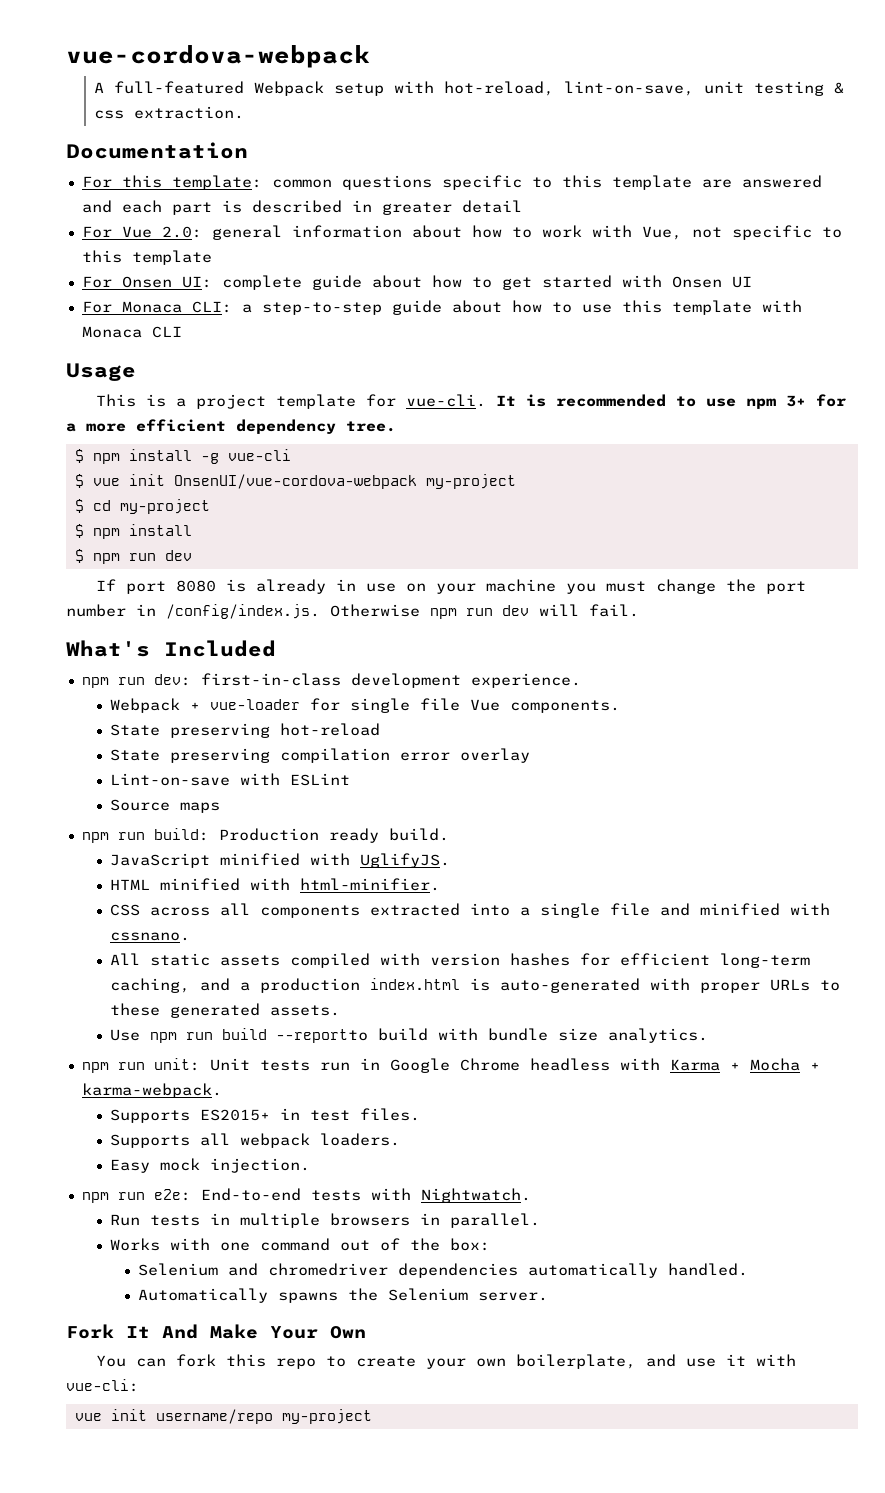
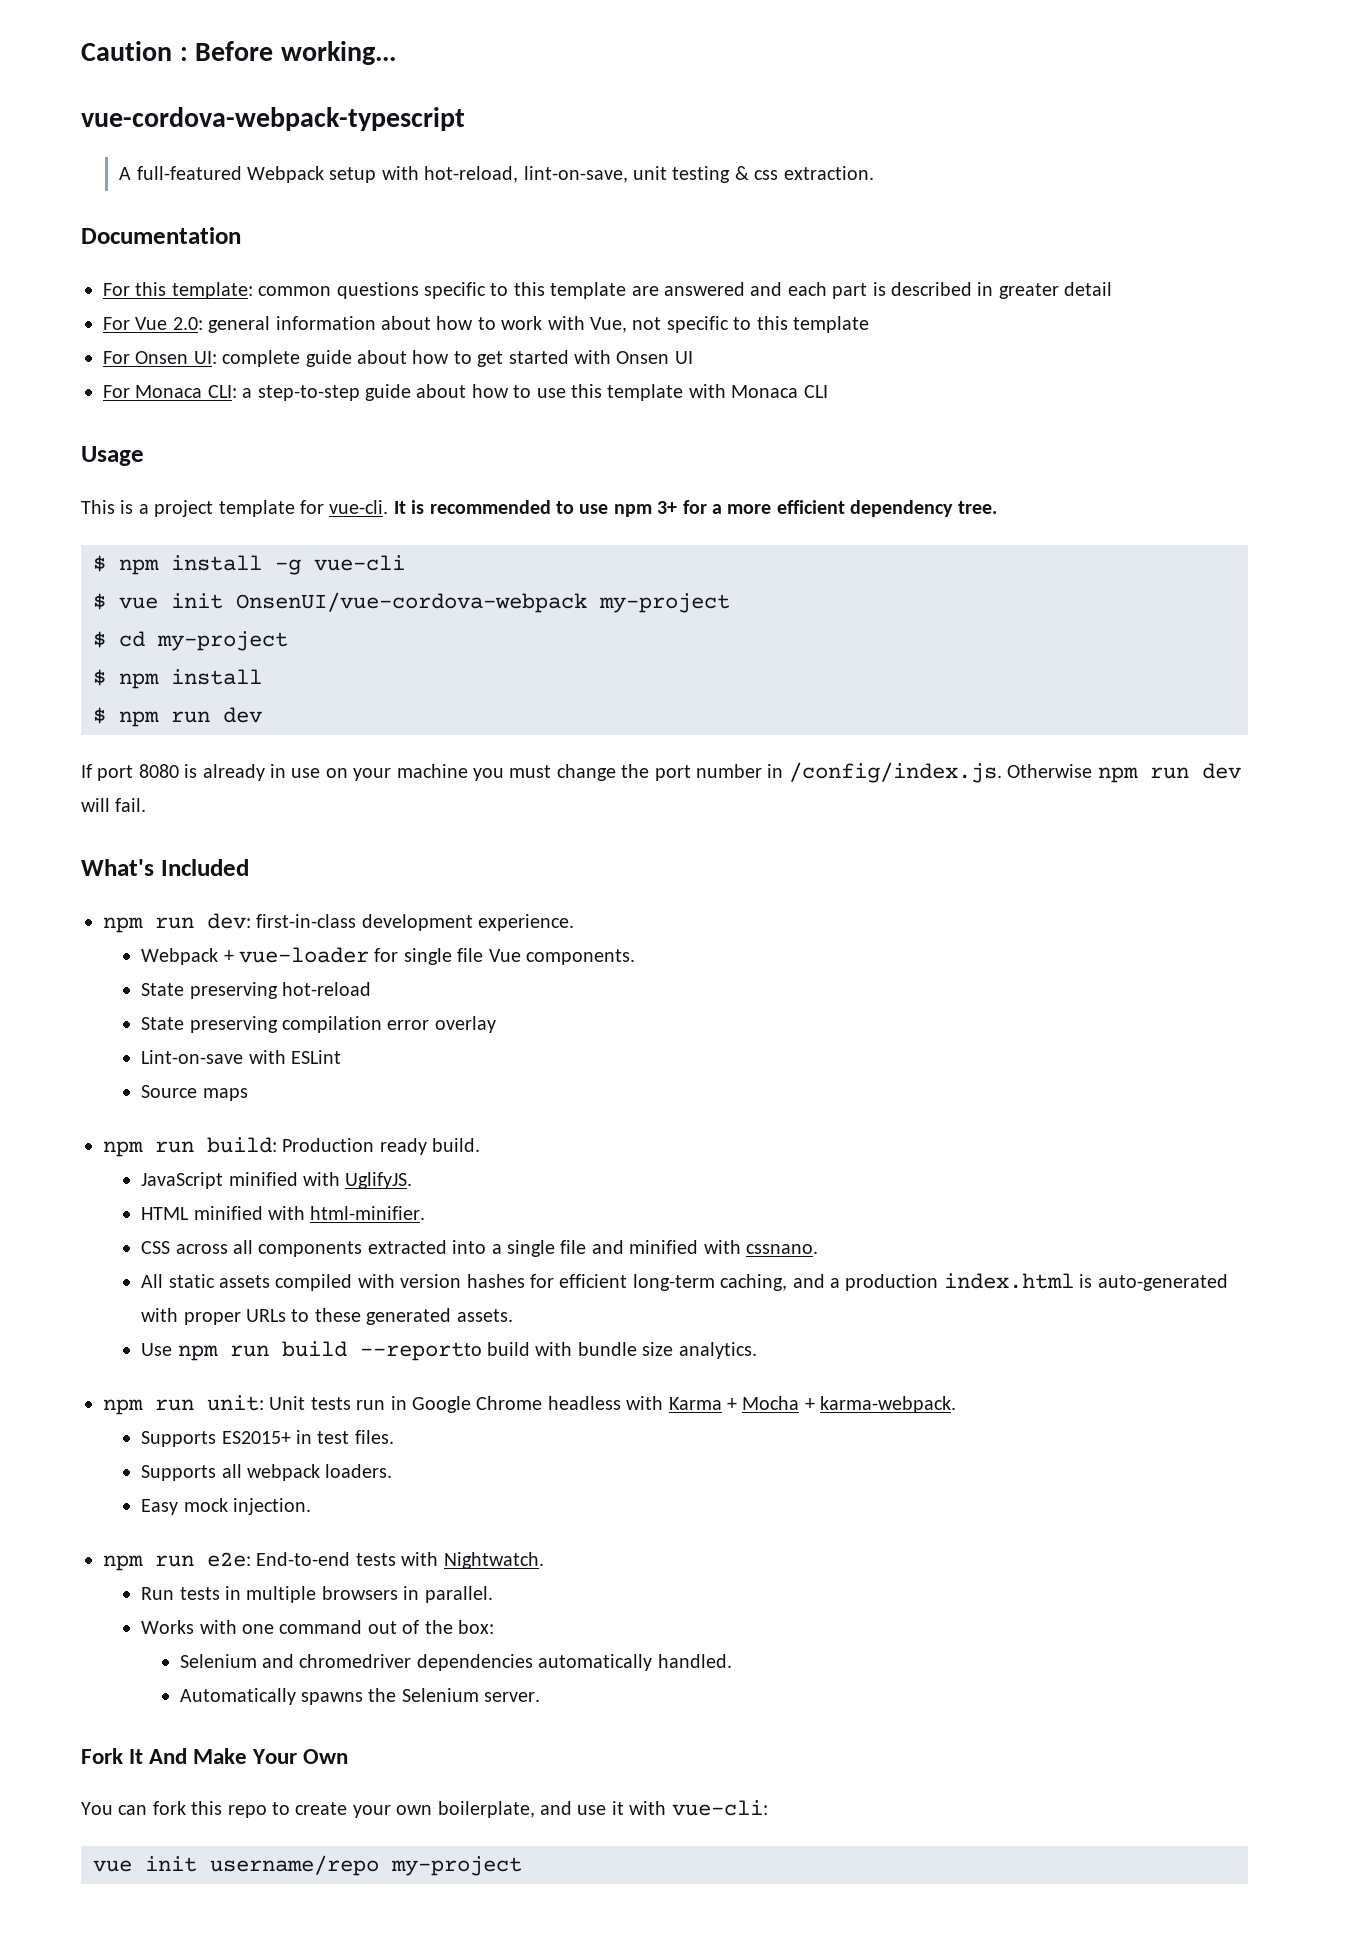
[66,45,370,68] vue-cordova-webpack -> [81,41,396,65] [81,107,465,131] Caution : Before working... // vue-cordova-webpack-typescript

